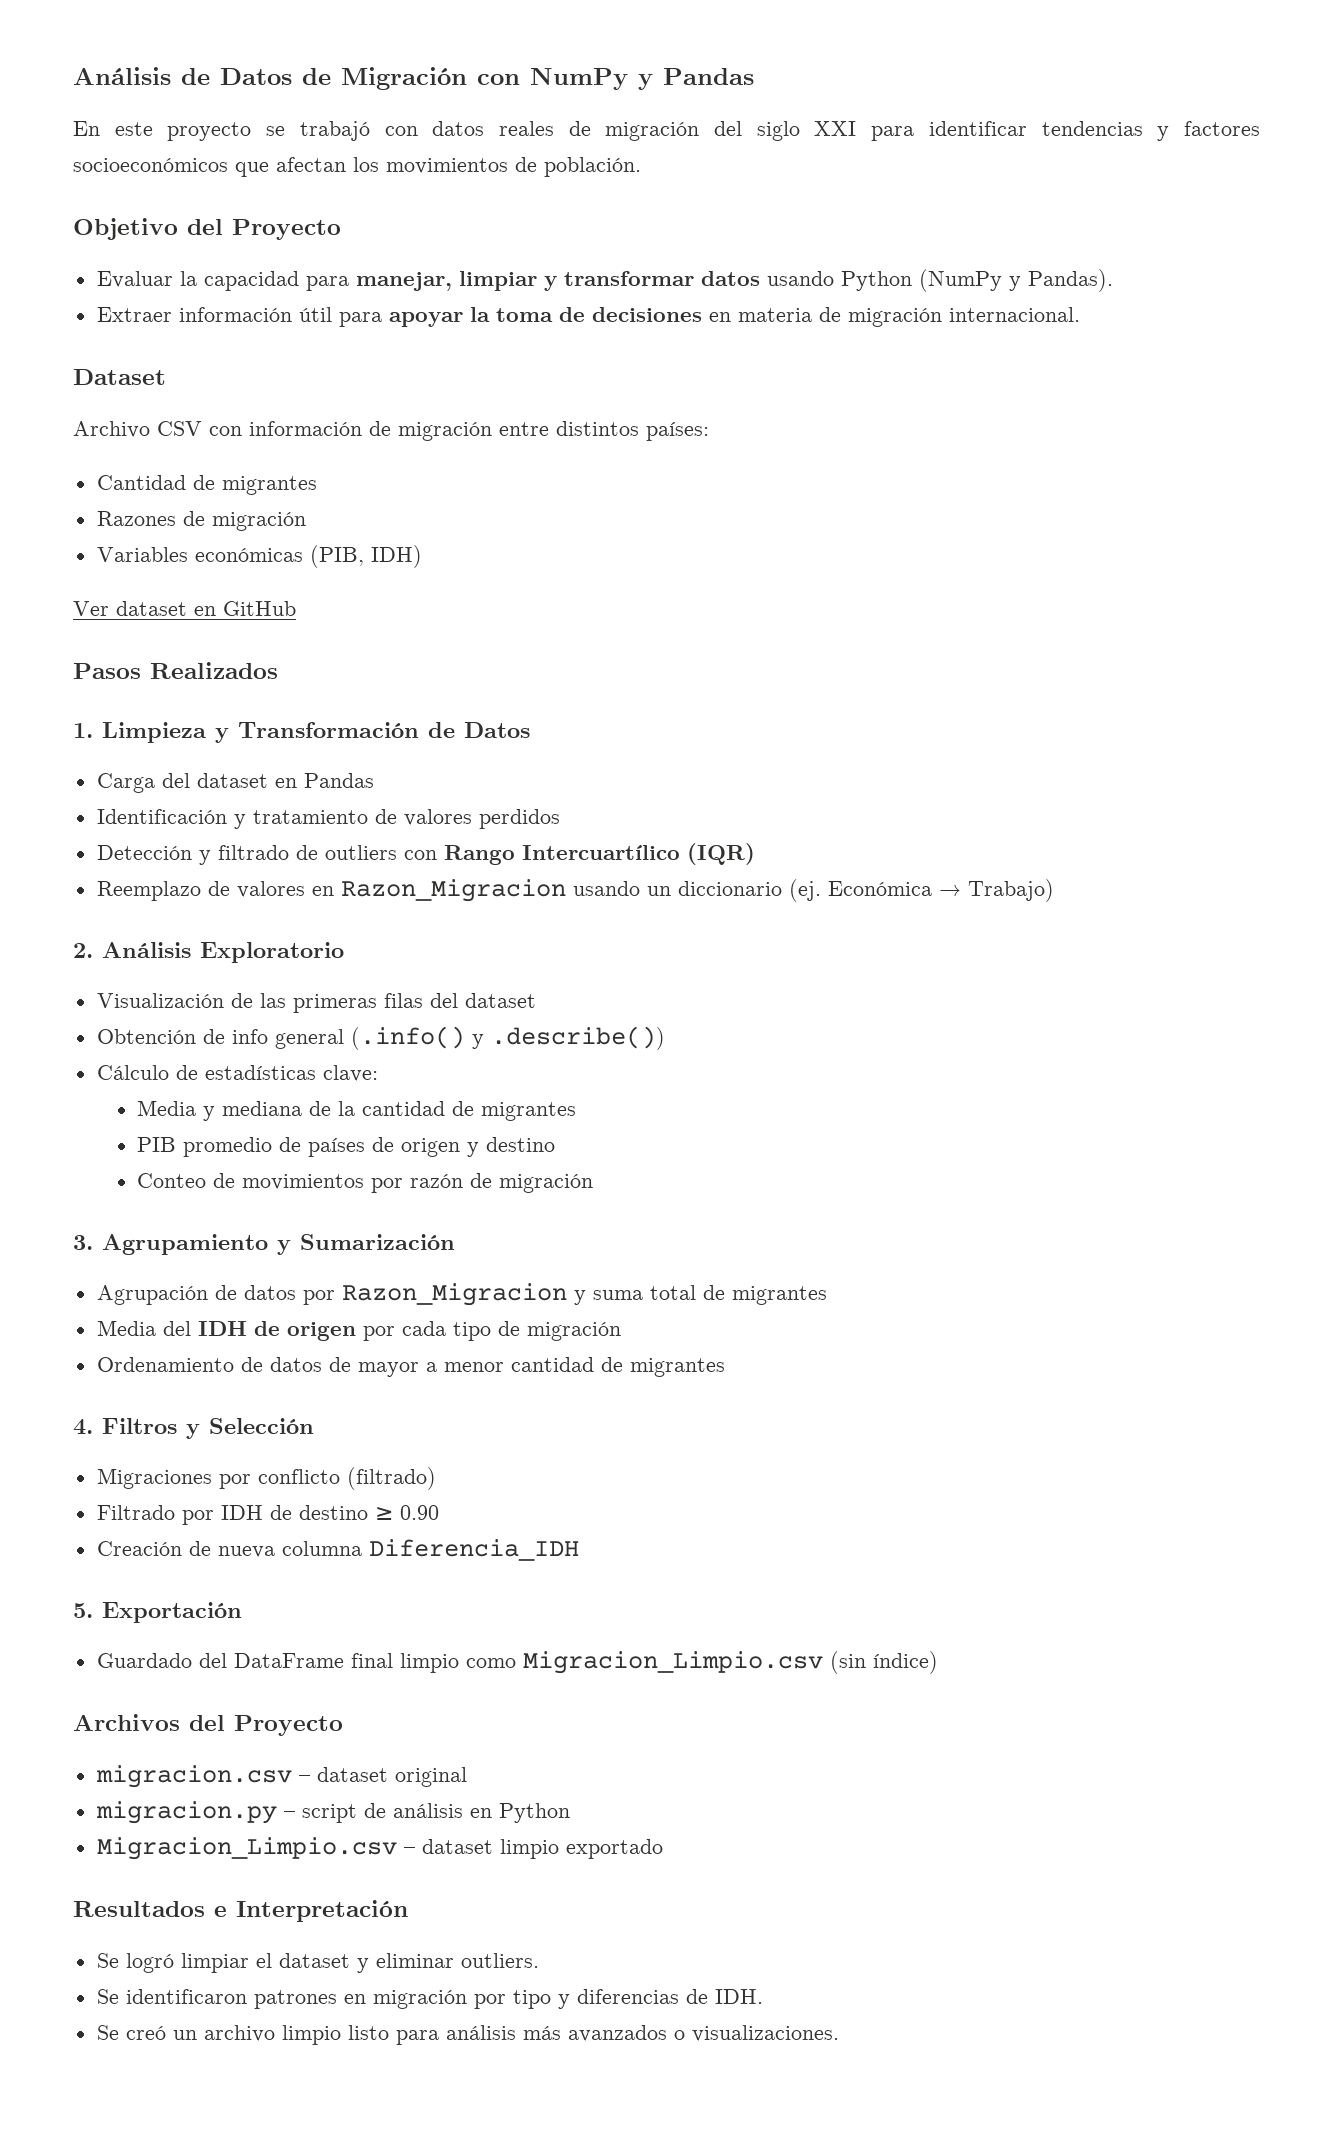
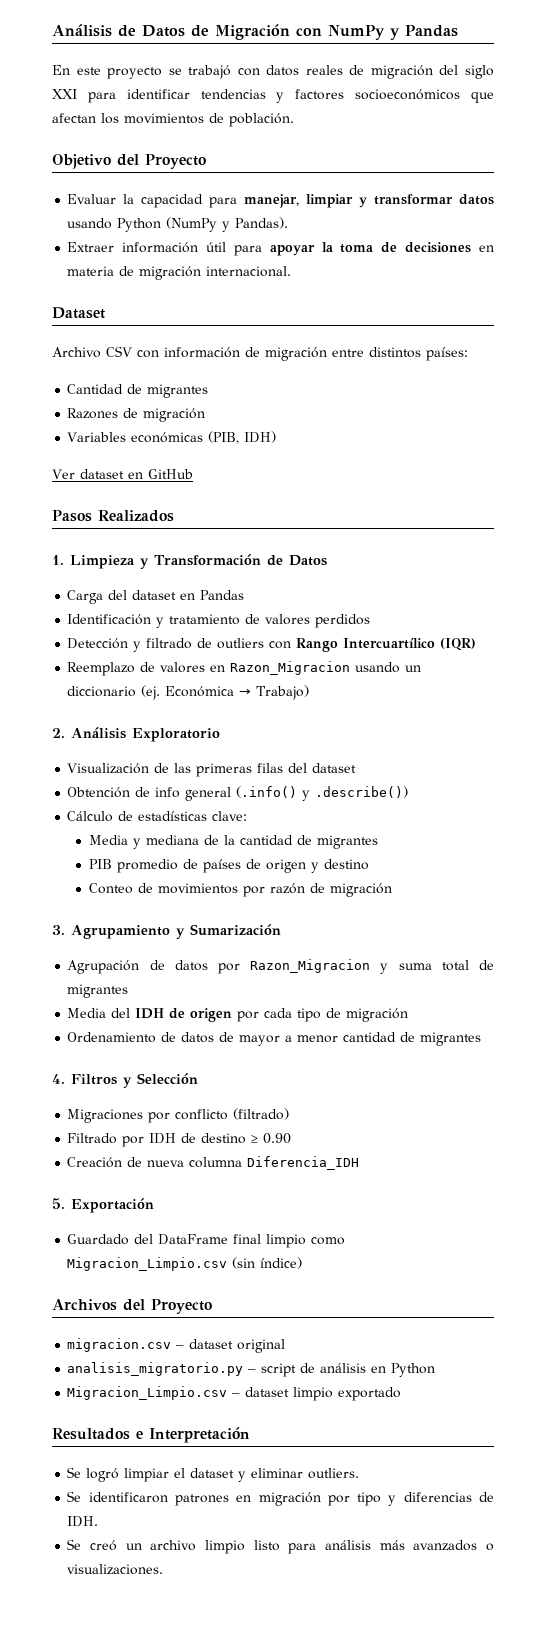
[95,1801,277,1824] migracion.py -> [67,1362,244,1376] analisis_migratorio.py

